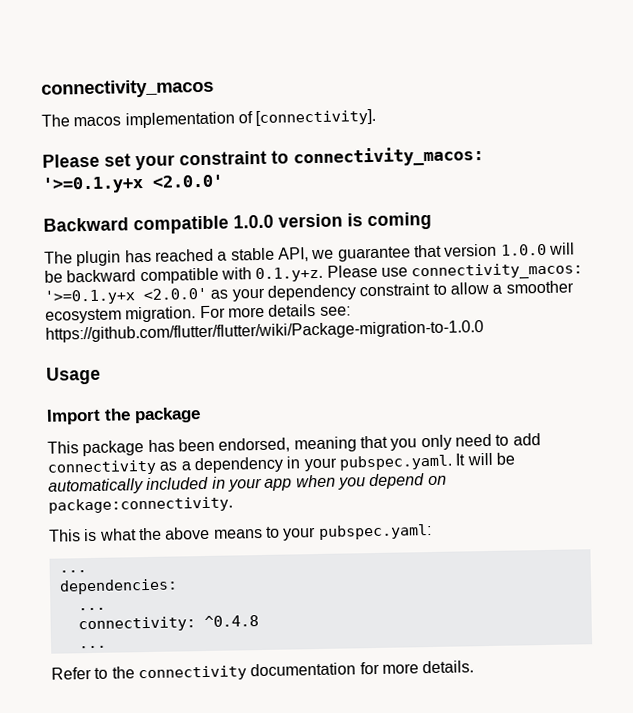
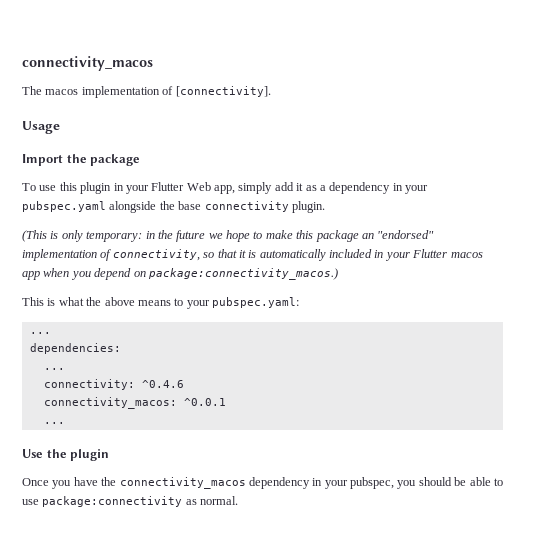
[42,146,484,171] [42,174,223,194] [43,211,432,235] [44,242,575,267] [44,262,584,285] [44,280,574,305] [45,303,351,324] [45,320,484,343] [46,366,101,385] [46,407,201,425] [47,433,541,457] [47,459,157,476] Please set your constraint to connectivity_macos: '>=0.1.y+x <2.0.0' // Backward compatible 1.0.0 version is coming // The plugin has reached a stable API, we guarantee that version 1.0.0 will be backward compatible with 0.1.y+z. Please use connectivity_macos: '>=0.1.y+x <2.0.0' as your dependency constraint to allow a smoother ecosystem migration. For more details see: https://github.com/flutter/flutter/wiki/Package-migration-to-1.0.0 // Usage // Import the package // This package has been endorsed, meaning that you only need to add connectivity -> [22,121,60,134] [22,154,141,166] [22,182,304,194] Usage // Import the package // To use this plugin in your Flutter Web app, simply add it
[338,452,515,471] pubspec.yaml. It will be -> [22,201,325,213] [22,230,435,242] [22,249,257,261] pubspec.yaml alongside the base connectivity plugin. // (This is only temporary: in the future we hope to make this package an "endorsed" implementation of connectivity, so that it is
(262, 484) none -> [412,249,483,258] Flutter macos
[48,496,233,514] package:connectivity. -> [147,268,338,280] package:connectivity_macos.)
[203,615,259,628] [78,645,107,649] [51,660,475,682] ^0.4.8 // ... // Refer to the connectivity documentation for more details. -> [141,380,184,388] [43,397,226,409] [43,422,65,424] [22,449,110,461] [22,477,503,489] [22,496,239,507] ^0.4.6 // connectivity_macos: ^0.0.1 // ... // Use the plugin // Once you have the connectivity_macos dependency in your pubspec, you should be able to use package:connectivity as normal.

